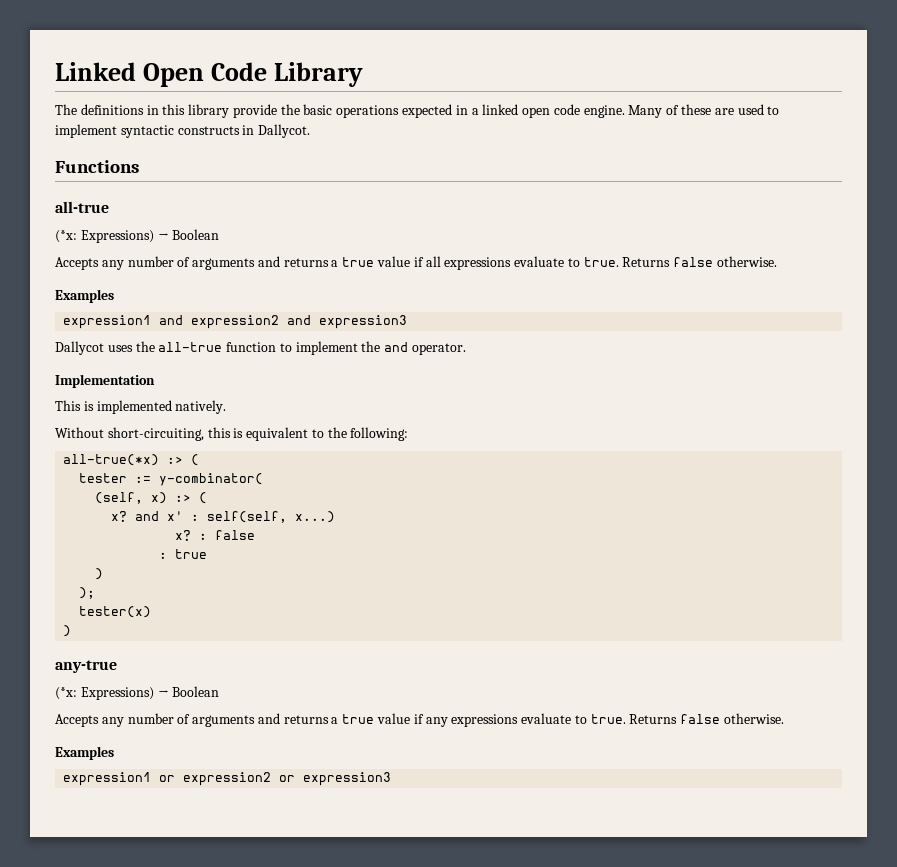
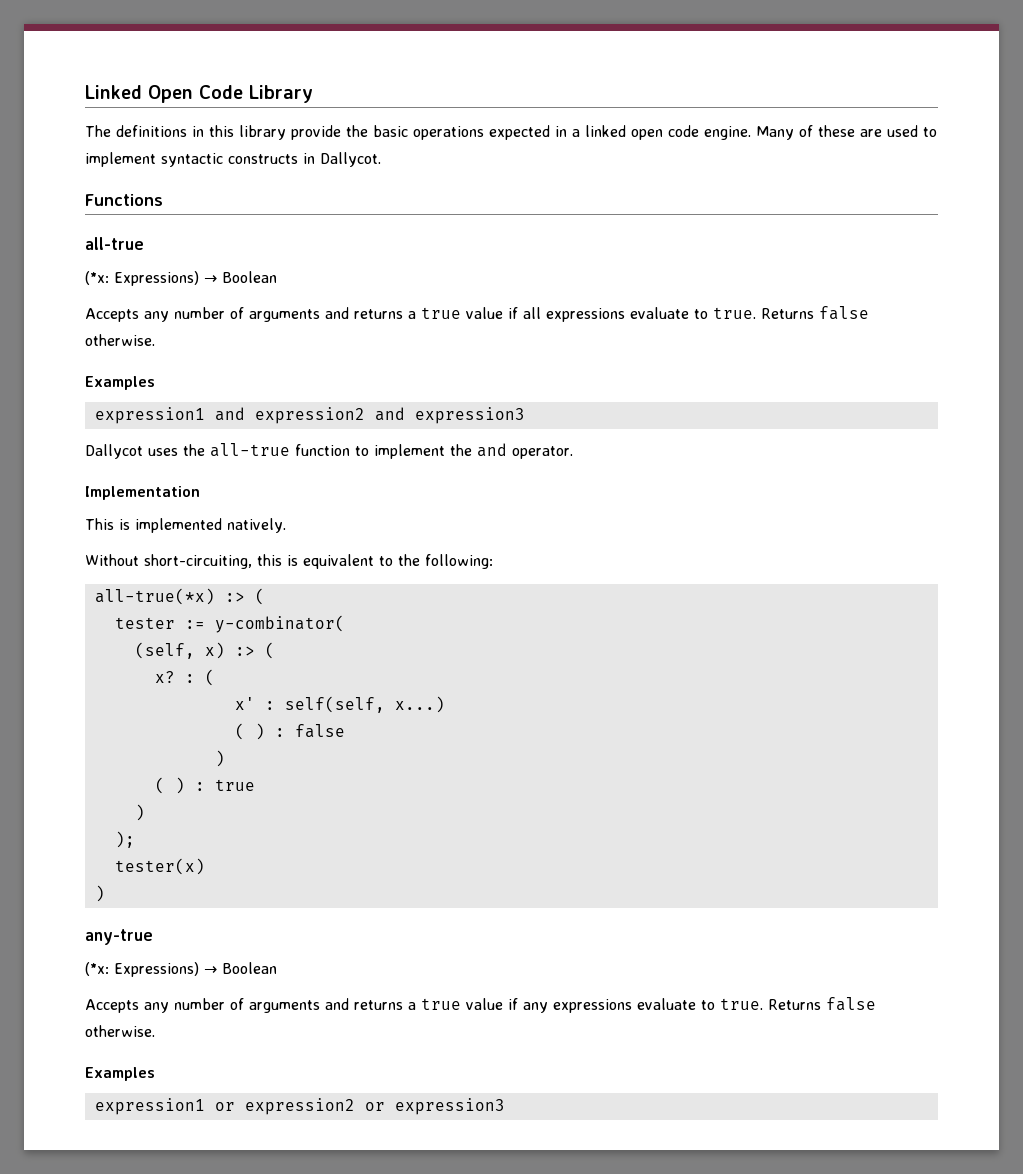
[135,511,160,521] and -> [184,669,215,686] : ( //
[175,530,192,541] x? -> [234,723,265,740] ( )
(256, 535) none -> [214,750,225,767] [154,777,185,794] ) // ( )

